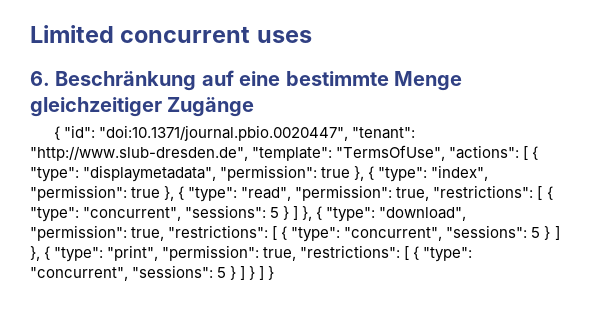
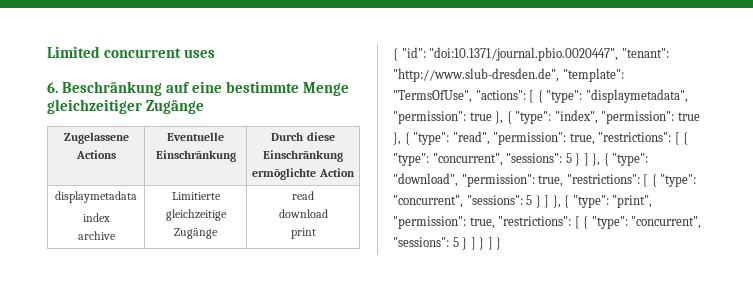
(255, 107) none -> [63,132,129,144] [75,150,116,159] [167,132,224,141] [155,150,236,162] [271,132,335,141] [263,150,343,162] [252,168,355,180] [55,191,137,203] [82,213,110,222] [77,231,116,240] [171,192,221,200] [165,209,227,221] [174,228,218,239] [292,191,314,200] [278,209,328,218] [290,228,316,239] // Zugelassene Actions | Eventuelle Einschränkung | Durch diese Einschränkung ermöglichte Action // displaymetadata // index // archive | Limitierte gleichzeitige Zugänge | read // download // print

